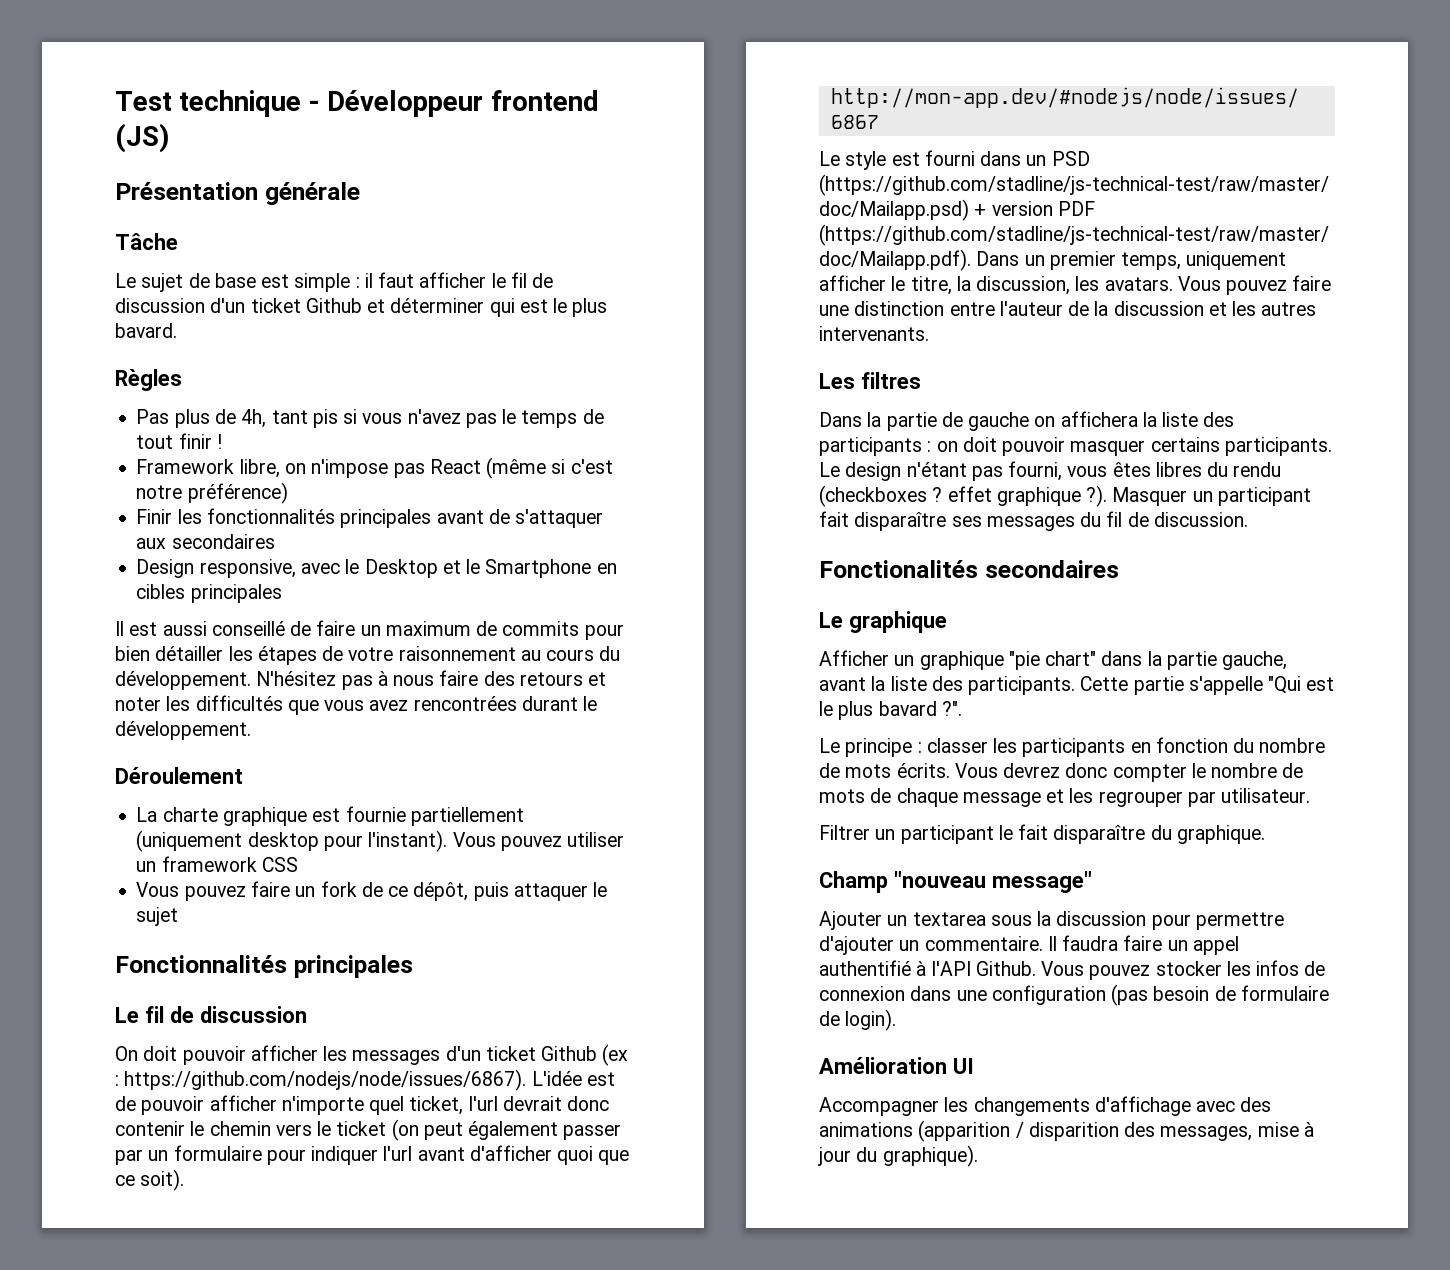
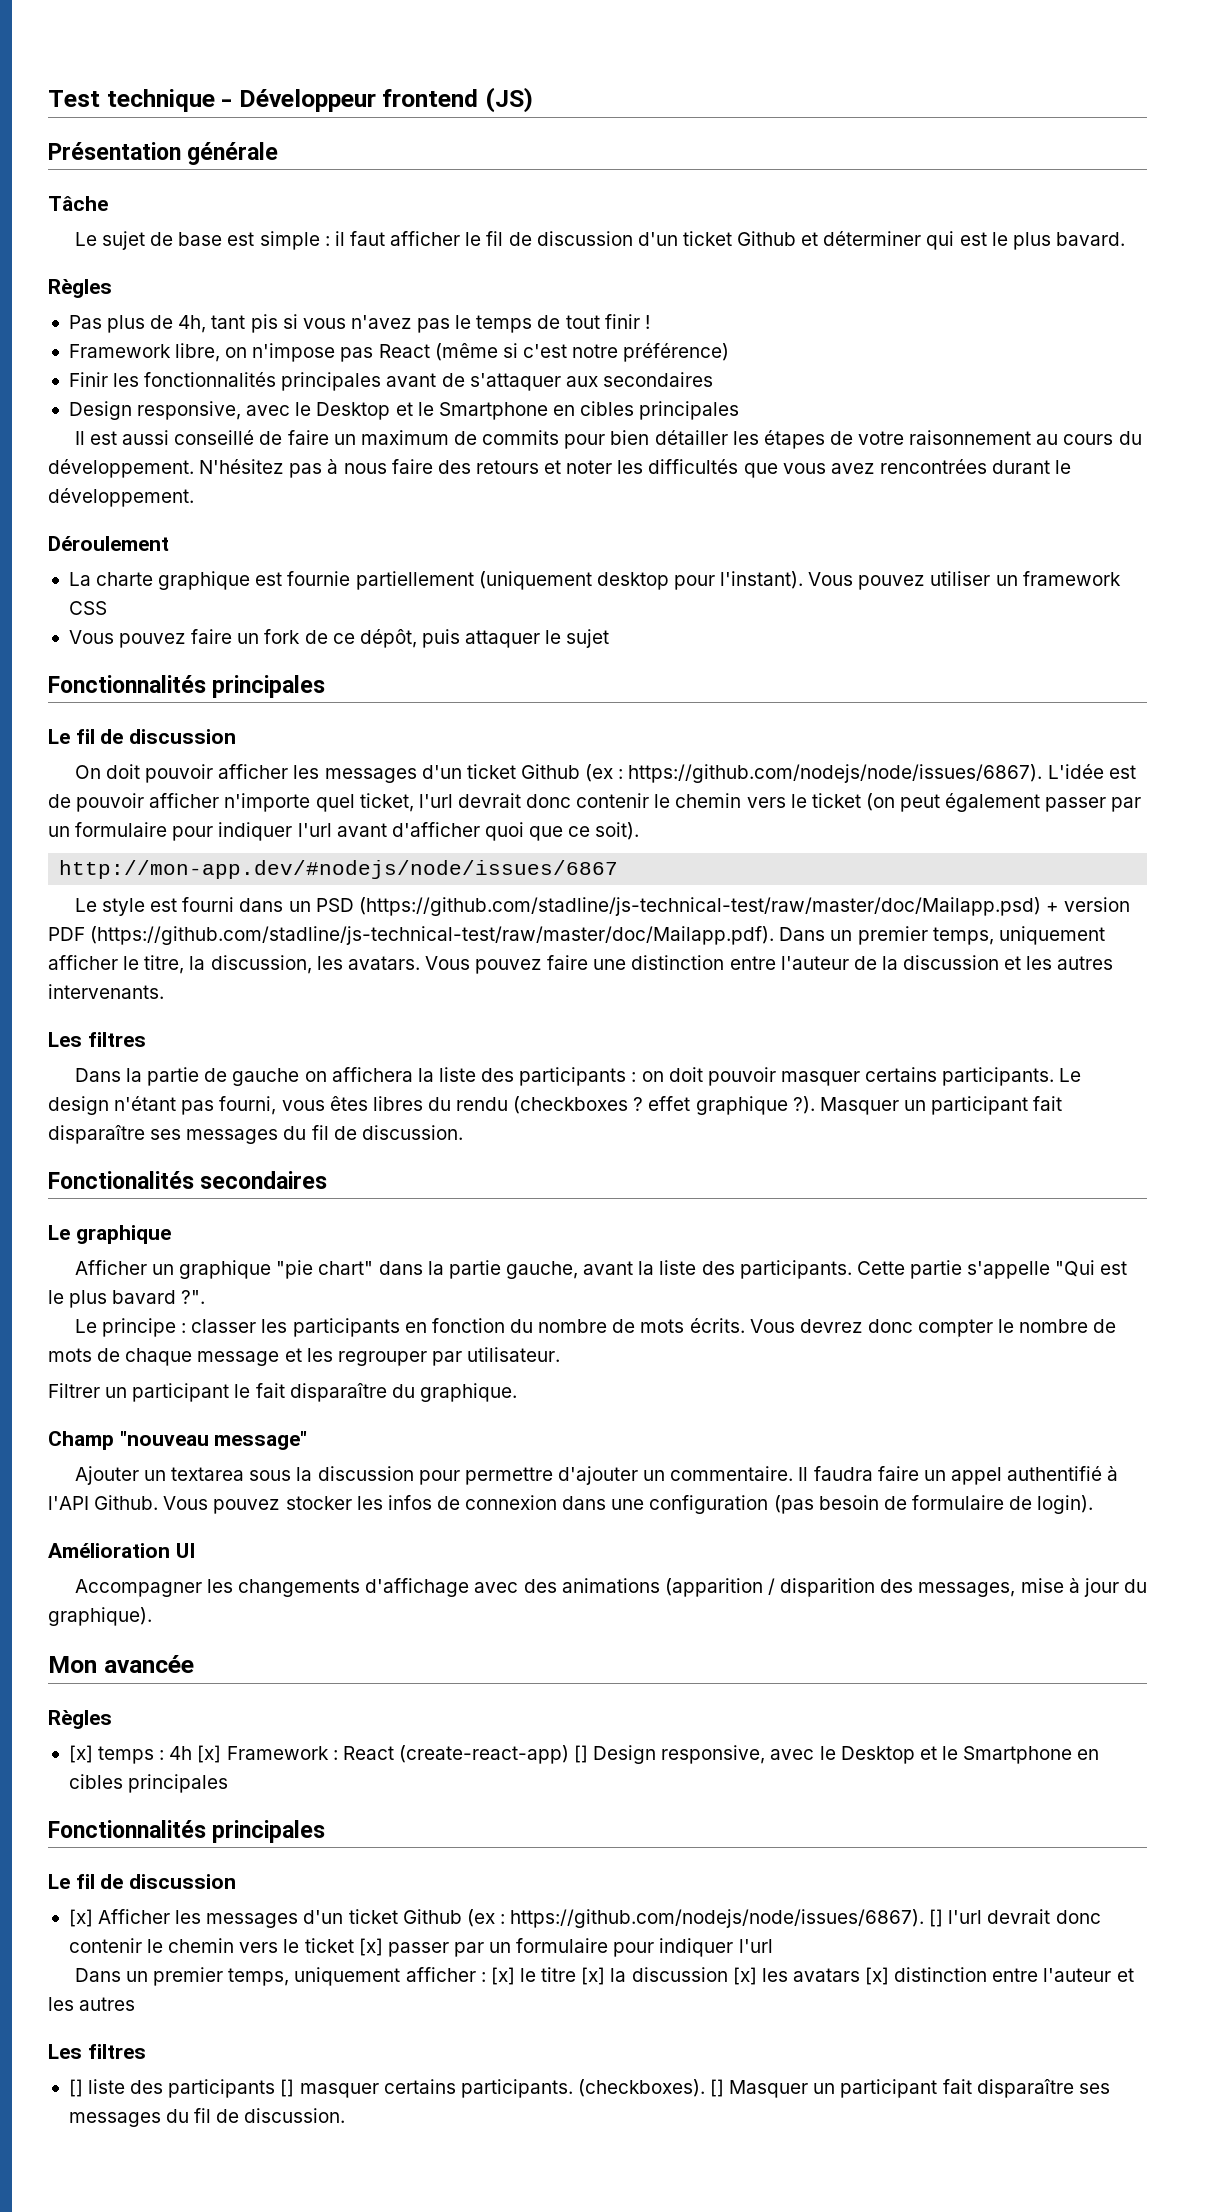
(978, 1156) none -> [48,1655,194,1673] [48,1710,112,1729] [68,1745,1100,1764] [68,1774,229,1793] [48,1820,326,1843] [48,1874,237,1889] [68,1909,1101,1928] [68,1938,773,1957] [74,1967,1134,1986] [48,1997,136,2011] [48,2044,146,2059] [68,2079,1110,2098] [68,2108,346,2127] // Mon avancée // Règles // [x] temps : 4h [x] Framework : React (create-react-app) [] Design responsive, avec le Desktop et le Smartphone en cibles principales // Fonctionnalités principales // Le fil de discussion // [x] Afficher les messages d'un ticket Github (ex : https://github.com/nodejs/node/issues/6867). [] l'url devrait donc contenir le chemin vers le ticket [x] passer par un formulaire pour indiquer l'url // Dans un premier temps, uniquement afficher : [x] le titre [x] la discussion [x] les avatars [x] distinction entre l'auteur et les autres // Les filtres // [] liste des participants [] masquer certains participants. (checkboxes). [] Masquer un participant fait disparaître ses messages du fil de discussion.

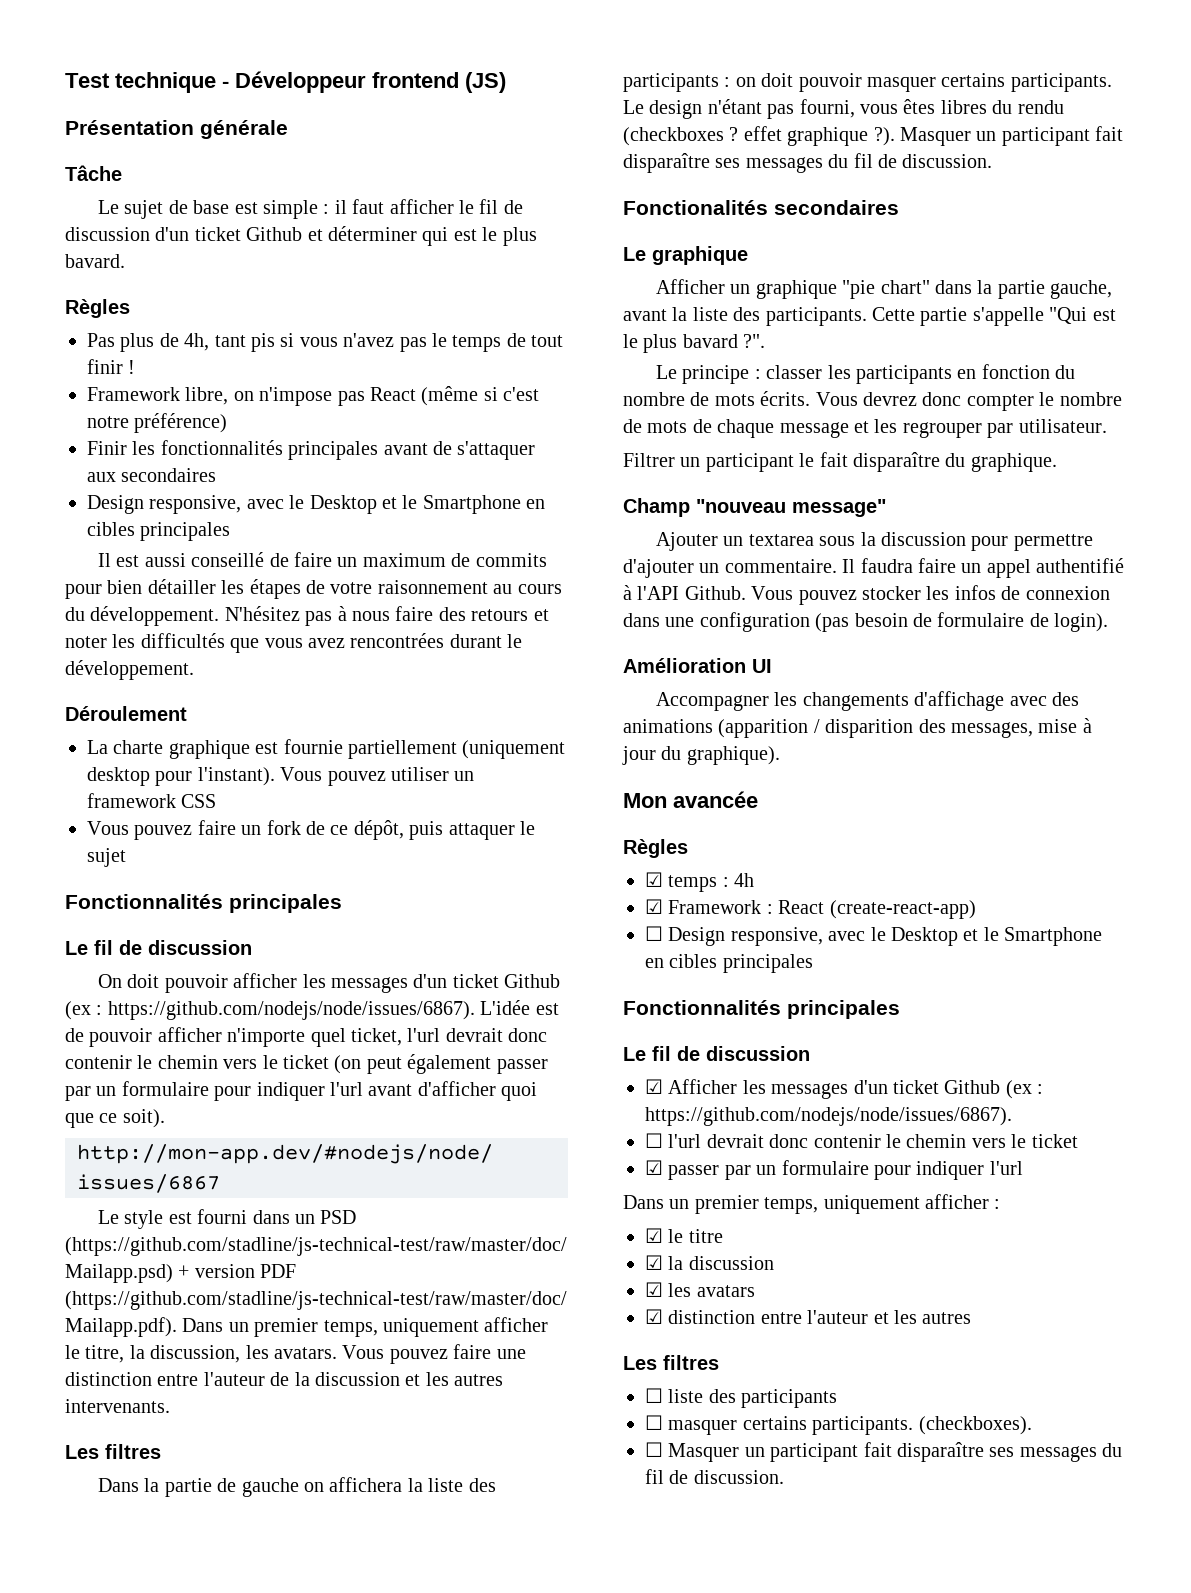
[68,1745,93,1763] [x] -> [645,872,663,887] ☑
[197,1745,222,1763] [x] -> [645,899,663,914] // ☑
[574,1745,589,1763] [] -> [645,926,663,941] // ☐
[68,1909,93,1927] [x] -> [645,1079,663,1094] ☑
[929,1909,1101,1927] [68,1938,383,1956] [] l'url devrait donc contenir le chemin vers le ticket [x] -> [645,1133,1078,1148] [645,1160,663,1175] // ☐ l'url devrait donc contenir le chemin vers le ticket // ☑
[490,1967,515,1985] [x] -> [645,1228,663,1243] // ☑
[581,1967,757,1985] [x] la discussion [x] -> [645,1255,774,1270] [645,1282,663,1297] // ☑ la discussion // ☑
[865,1967,890,1985] [x] -> [645,1309,663,1324] // ☑
[68,2079,295,2098] [] liste des participants [] -> [645,1388,838,1408] [645,1415,663,1430] ☐ liste des participants // ☐
[710,2079,725,2097] [] -> [645,1442,663,1457] // ☐

